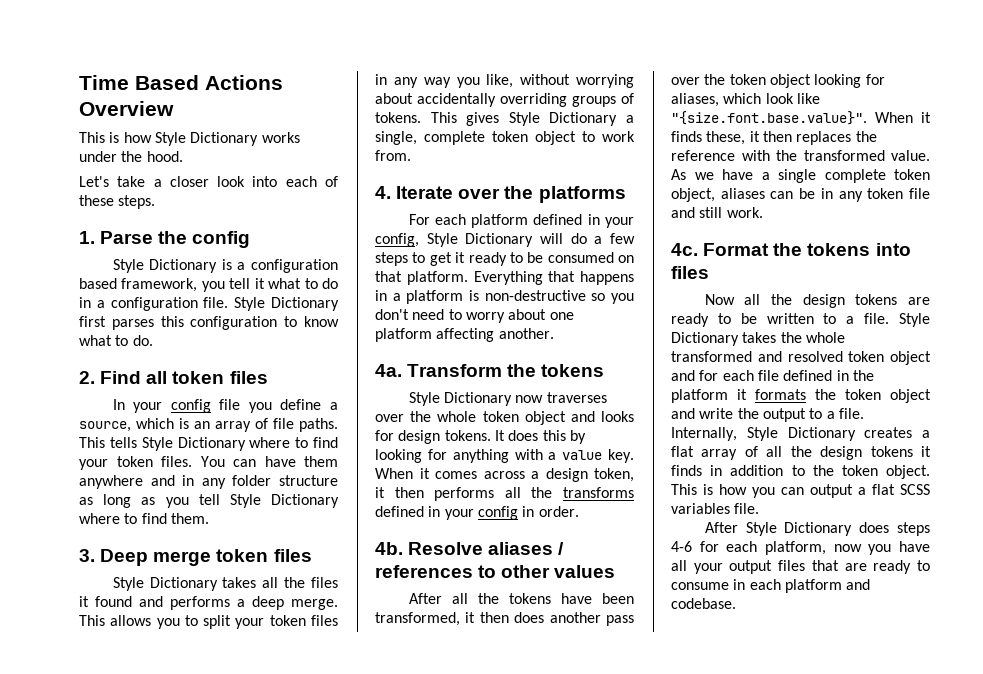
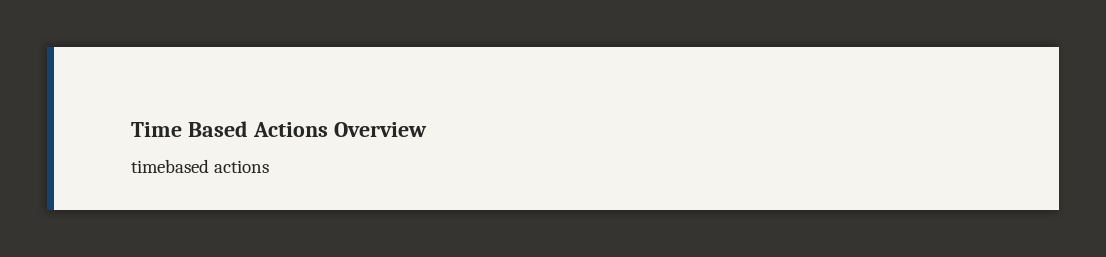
[79,132,300,146] [79,151,183,162] [79,176,338,187] [79,195,156,209] [79,231,251,248] [112,259,338,273] [79,278,338,292] [79,297,339,311] [79,316,339,330] [79,335,153,346] [79,371,268,384] [112,399,338,413] [79,418,338,432] [79,437,338,451] [79,456,338,470] [79,475,338,489] [79,494,339,508] [79,513,209,524] [79,549,312,566] [112,577,338,591] [79,596,338,610] [79,615,338,629] [375,74,634,88] [375,93,634,107] [375,112,634,126] [375,131,635,145] [375,150,411,161] [375,186,626,203] [408,214,634,228] [375,233,635,247] [375,252,634,266] [375,271,634,285] [375,290,634,304] [375,309,574,323] [375,328,554,342] [375,364,605,377] [408,392,607,406] [375,411,634,425] [375,430,586,444] [375,449,634,463] [375,468,634,482] [375,487,634,501] [375,506,579,520] [375,542,565,555] [375,565,616,578] [408,593,634,604] [375,612,634,626] [671,74,885,88] [671,93,820,107] [671,111,931,125] [671,131,877,145] [671,150,930,161] [671,169,930,183] [671,188,930,202] [671,207,763,218] [671,243,911,256] [671,266,709,279] [704,294,930,308] [671,313,930,327] [671,332,845,346] [671,351,931,365] [671,370,874,381] [671,389,931,403] [671,408,864,422] [671,427,930,441] [671,446,931,460] [671,465,930,479] [671,484,930,498] [671,503,760,514] [704,522,930,536] [671,541,930,555] [671,560,930,574] [671,579,871,593] [671,598,736,609] This is how Style Dictionary works under the hood. // Let's take a closer look into each of these steps. // 1. Parse the config // Style Dictionary is a configuration based framework, you tell it what to do in a configuration file. Style Dictionary first parses this configuration to know what to do. // 2. Find all token files // In your config file you define a source, which is an array of file paths. This tells Style Dictionary where to find your token files. You can have them anywhere and in any folder structure as long as you tell Style Dictionary where to find them. // 3. Deep merge token files // Style Dictionary takes all the files it found and performs a deep merge. This allows you to split your token files in any way you like, without worrying about accidentally overriding groups of tokens. This gives Style Dictionary a single, complete token object to work from. // 4. Iterate over the platforms // For each platform defined in your config, Style Dictionary will do a few steps to get it ready to be consumed on that platform. Everything that happens in a platform is non-destructive so you don't need to worry about one platform affecting another. // 4a. Transform the tokens // Style Dictionary now traverses over the whole token object and looks for design tokens. It does this by looking for anything with a value key. When it comes across a design token, it then performs all the transforms defined in your config in order. // 4b. Resolve aliases / references to other values // After all the tokens have been transformed, it then does another pass over the token object looking for aliases, which look like "{size.font.base.value}". When it finds these, it then replaces the reference with the transformed value. As we have a single complete token object, aliases can be in any token file and still work. // 4c. Format the tokens into files // Now all the design tokens are ready to be written to a file. Style Dictionary takes the whole transformed and resolved token object and for each file defined in the platform it formats the token object and write the output to a file. Internally, Style Dictionary creates a flat array of all the design tokens it finds in addition to the token object. This is how you can output a flat SCSS variables file. // After Style Dictionary does steps 4-6 for each platform, now you have all your output files that are ready to consume in each platform and codebase. -> [131,159,270,173] timebased actions

